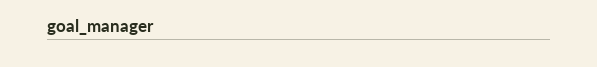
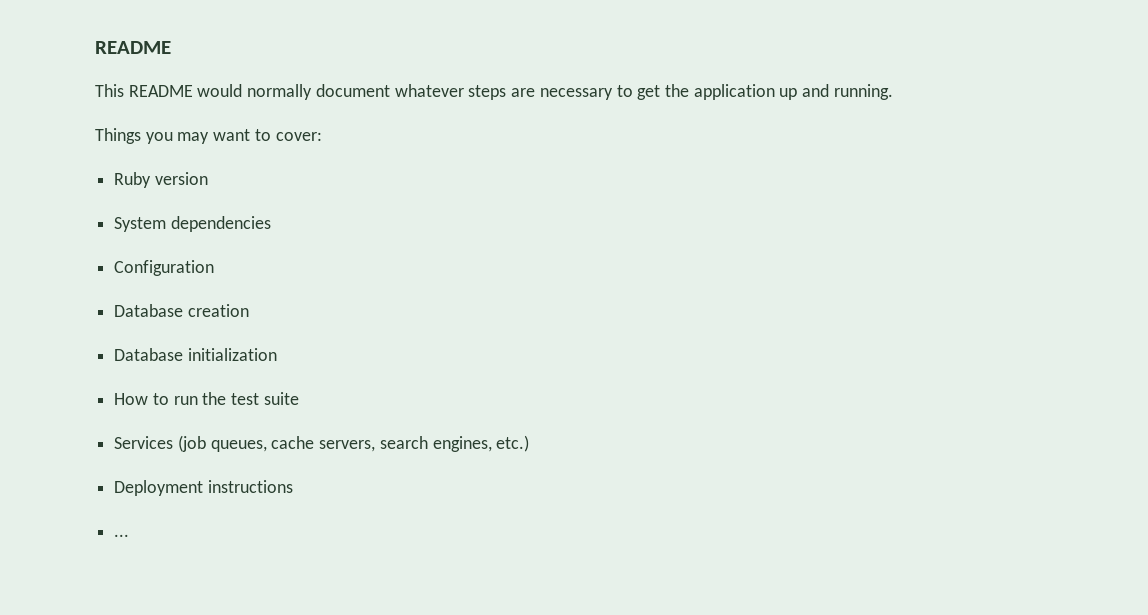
[47,19,154,35] goal_manager -> [95,41,171,54] [95,84,893,100] [95,128,322,144] [114,172,208,188] [114,216,271,232] [114,260,215,276] [114,304,249,317] [114,348,277,361] [114,392,299,405] [114,435,530,452] [114,480,293,496] [114,534,130,537] README // This README would normally document whatever steps are necessary to get the application up and running. // Things you may want to cover: // Ruby version // System dependencies // Configuration // Database creation // Database initialization // How to run the test suite // Services (job queues, cache servers, search engines, etc.) // Deployment instructions // ...

